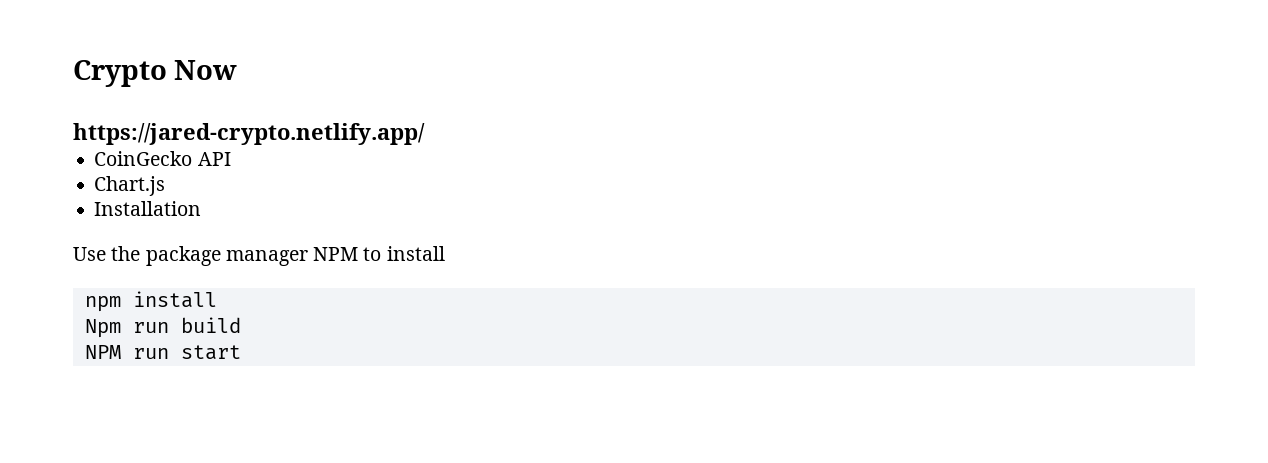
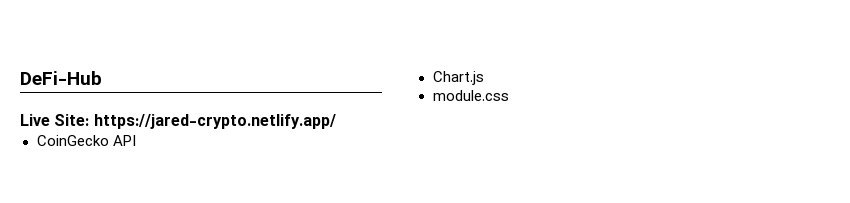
[73,60,238,87] Crypto Now // -> [20,71,102,85] [20,114,90,126] DeFi-Hub // Live Site:
[94,201,202,216] [73,246,445,266] [84,291,217,312] [84,317,241,338] [84,345,241,360] Installation // Use the package manager NPM to install // npm install // Npm run build // NPM run start -> [432,90,509,101] module.css

